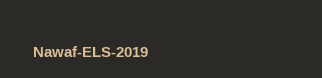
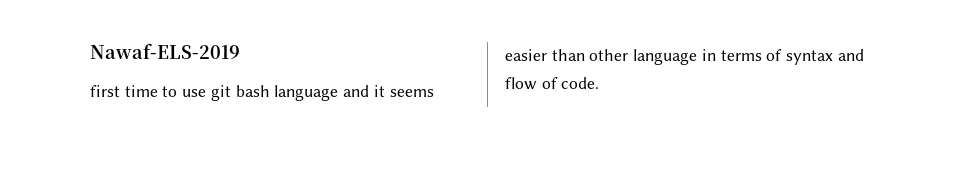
(148, 51) none -> [90,85,434,101] [505,49,864,65] [505,77,600,90] // first time to use git bash language and it seems easier than other language in terms of syntax and flow of code.

